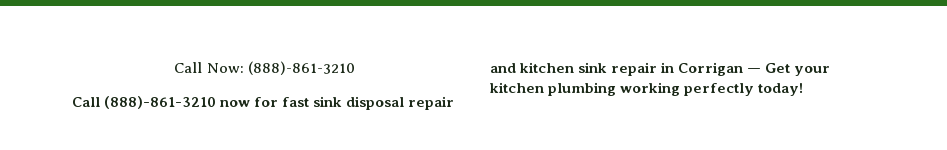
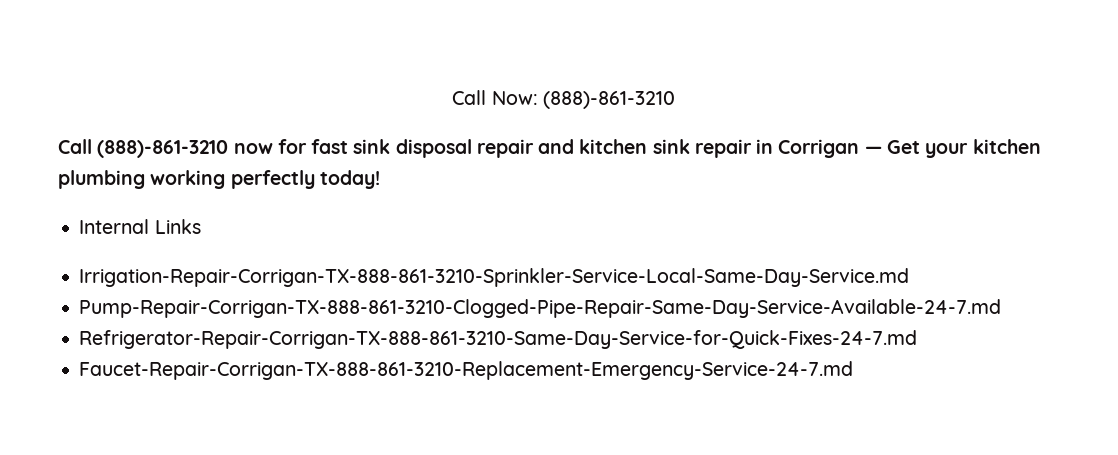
(804, 89) none -> [79,219,201,234] [79,268,910,287] [79,299,1002,318] [79,330,918,349] [79,361,854,380] // Internal Links // Irrigation-Repair-Corrigan-TX-888-861-3210-Sprinkler-Service-Local-Same-Day-Service.md // Pump-Repair-Corrigan-TX-888-861-3210-Clogged-Pipe-Repair-Same-Day-Service-Available-24-7.md // Refrigerator-Repair-Corrigan-TX-888-861-3210-Same-Day-Service-for-Quick-Fixes-24-7.md // Faucet-Repair-Corrigan-TX-888-861-3210-Replacement-Emergency-Service-24-7.md

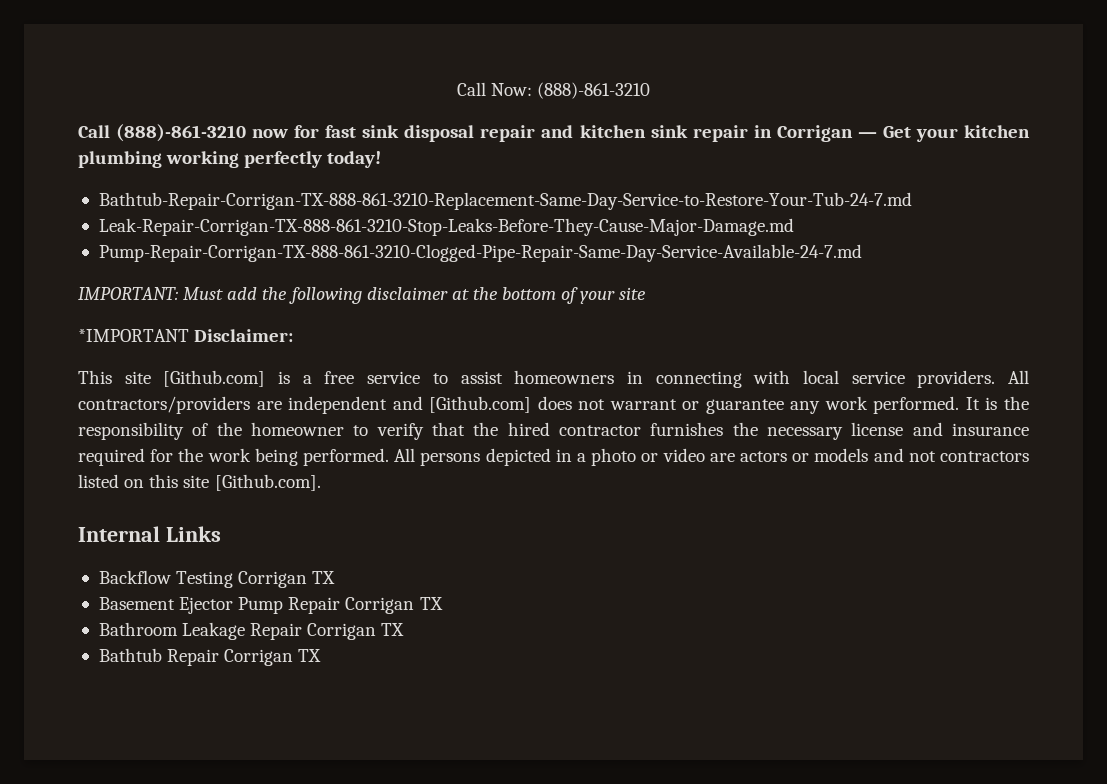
[79,219,201,234] [79,268,910,287] [79,299,1002,318] [79,330,918,349] [79,361,854,380] Internal Links // Irrigation-Repair-Corrigan-TX-888-861-3210-Sprinkler-Service-Local-Same-Day-Service.md // Pump-Repair-Corrigan-TX-888-861-3210-Clogged-Pipe-Repair-Same-Day-Service-Available-24-7.md // Refrigerator-Repair-Corrigan-TX-888-861-3210-Same-Day-Service-for-Quick-Fixes-24-7.md // Faucet-Repair-Corrigan-TX-888-861-3210-Replacement-Emergency-Service-24-7.md -> [98,192,912,210] [98,218,794,236] [98,244,862,262] [78,287,647,304] [78,329,294,342] [78,370,1029,388] [78,396,1029,414] [78,422,1029,440] [78,448,1030,466] [78,474,321,491] [78,526,221,542] [98,570,336,588] [98,597,443,614] [98,622,405,640] [98,648,322,666] Bathtub-Repair-Corrigan-TX-888-861-3210-Replacement-Same-Day-Service-to-Restore-Your-Tub-24-7.md // Leak-Repair-Corrigan-TX-888-861-3210-Stop-Leaks-Before-They-Cause-Major-Damage.md // Pump-Repair-Corrigan-TX-888-861-3210-Clogged-Pipe-Repair-Same-Day-Service-Available-24-7.md // IMPORTANT: Must add the following disclaimer at the bottom of your site // *IMPORTANT Disclaimer: // This site [Github.com] is a free service to assist homeowners in connecting with local service providers. All contractors/providers are independent and [Github.com] does not warrant or guarantee any work performed. It is the responsibility of the homeowner to verify that the hired contractor furnishes the necessary license and insurance required for the work being performed. All persons depicted in a photo or video are actors or models and not contractors listed on this site [Github.com]. // Internal Links // Backflow Testing Corrigan TX // Basement Ejector Pump Repair Corrigan TX // Bathroom Leakage Repair Corrigan TX // Bathtub Repair Corrigan TX

